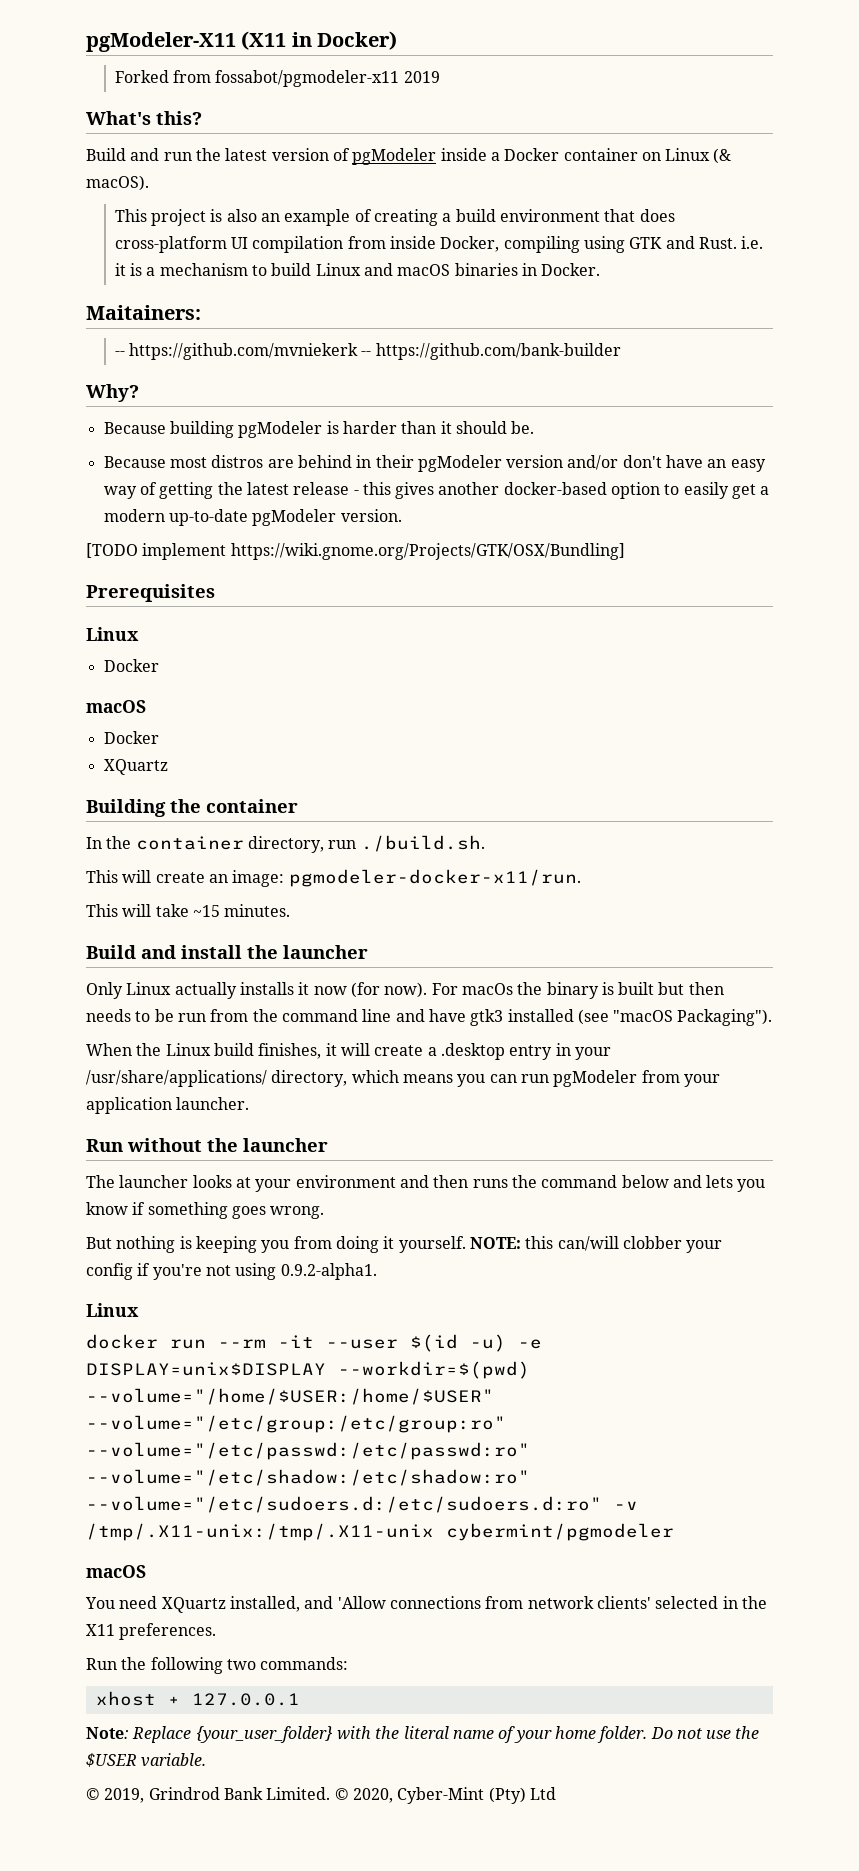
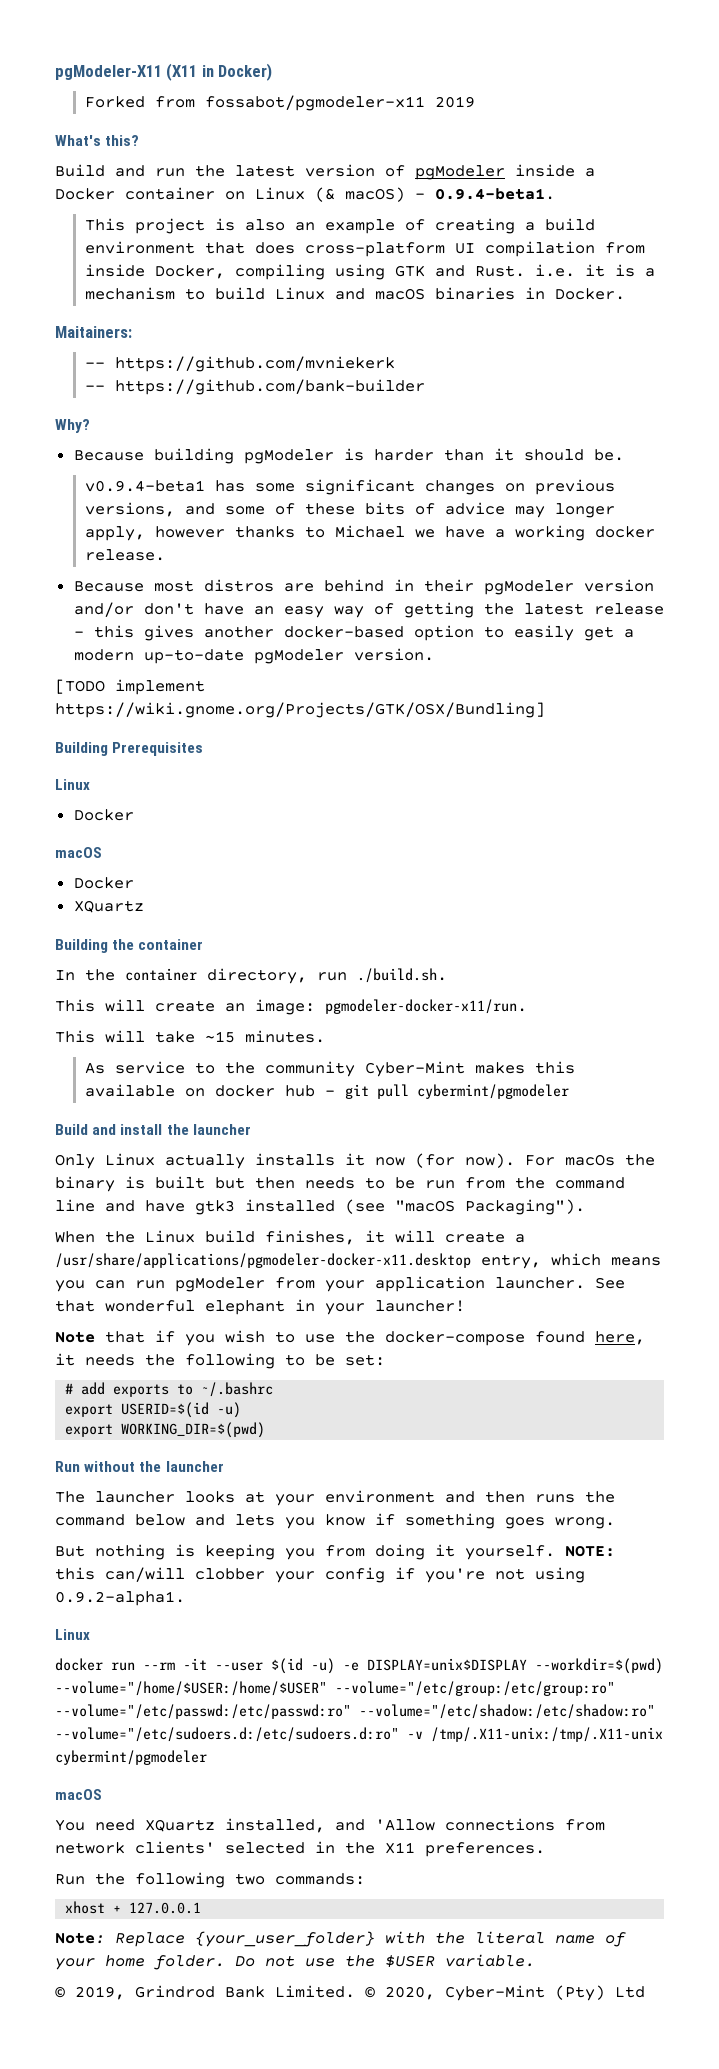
[86,175,149,191] macOS). -> [345,187,555,202] macOS) - 0.9.4-beta1.
(359, 351) none -> (396, 364) //
(535, 427) none -> [85,479,616,495] [85,502,616,518] [85,525,656,541] [85,549,166,561] // v0.9.4-beta1 has some significant changes on previous versions, and some of these bits of advice may longer apply, however thanks to Michael we have a working docker release.
(625, 551) none -> [55,742,108,756] Building
(291, 910) none -> [85,1061,576,1077] [85,1084,570,1099] // As service to the community Cyber-Mint makes this available on docker hub - git pull cybermint/pgmodeler
[440,1043,611,1060] [86,1070,348,1087] .desktop entry in your /usr/share/applications/ directory, -> [55,1253,541,1269] /usr/share/applications/pgmodeler-docker-x11.desktop entry,
(250, 1103) none -> [595,1277,625,1289] [55,1299,465,1315] [55,1330,645,1346] [55,1353,385,1369] [65,1382,274,1397] [65,1402,242,1418] [65,1422,266,1438] See that wonderful elephant in your launcher! // Note that if you wish to use the docker-compose found here, it needs the following to be set: // # add exports to ~/.bashrc // export USERID=$(id -u) // export WORKING_DIR=$(pwd)

